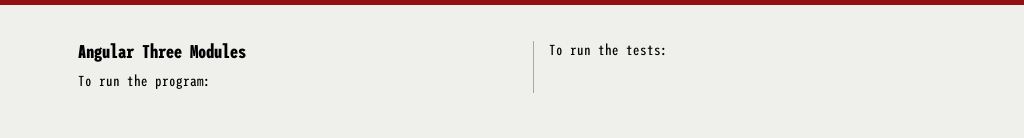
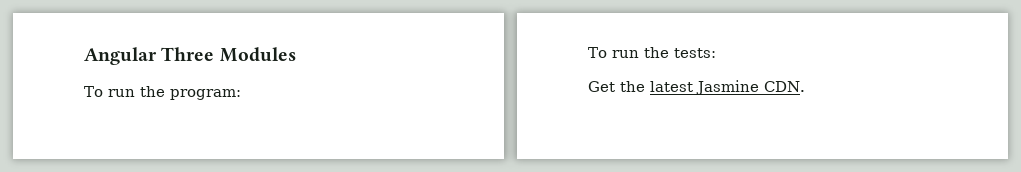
(668, 50) none -> [588,80,805,95] // Get the latest Jasmine CDN.

